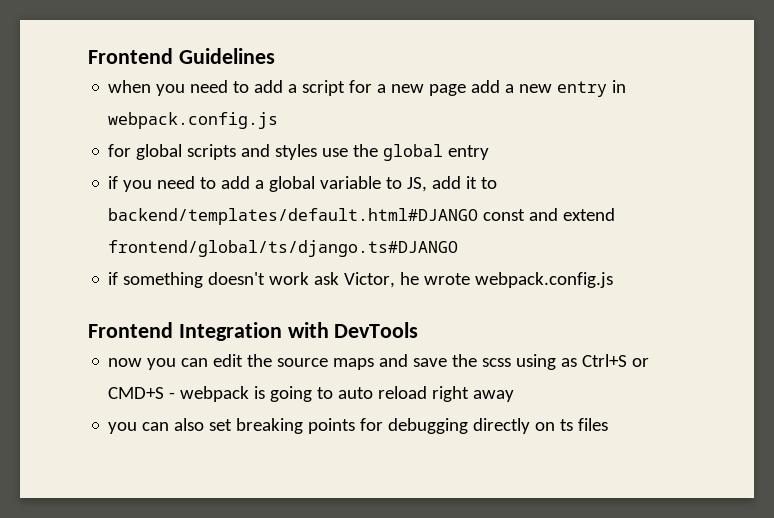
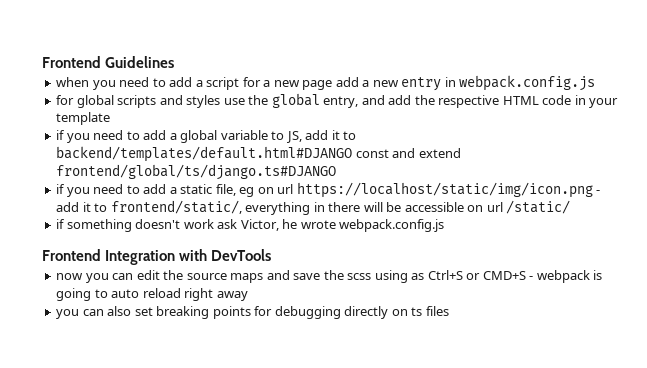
[448,145,490,160] entry -> [323,95,619,108] [56,112,111,125] entry, and add the respective HTML code in your template
(459, 248) none -> [56,182,601,198] [56,200,571,215] // if you need to add a static file, eg on url https://localhost/static/img/icon.png - add it to frontend/static/, everything in there will be accessible on url /static/

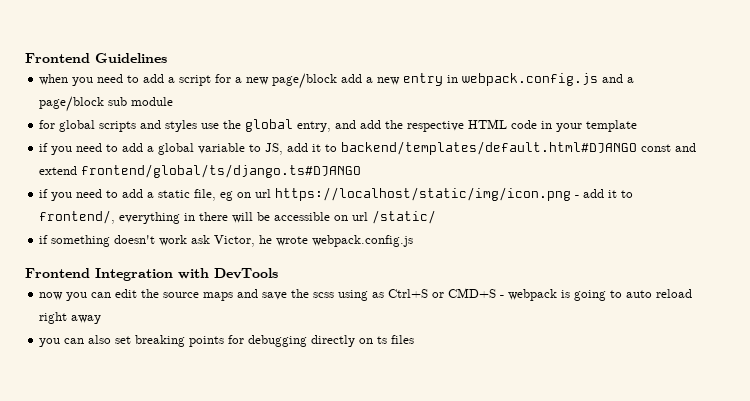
[302,80,333,90] page -> [272,73,338,89] page/block
(596, 83) none -> [602,74,635,83] [39,96,174,112] and a page/block sub module
[110,200,242,214] frontend/static/, -> [39,210,116,224] frontend/,

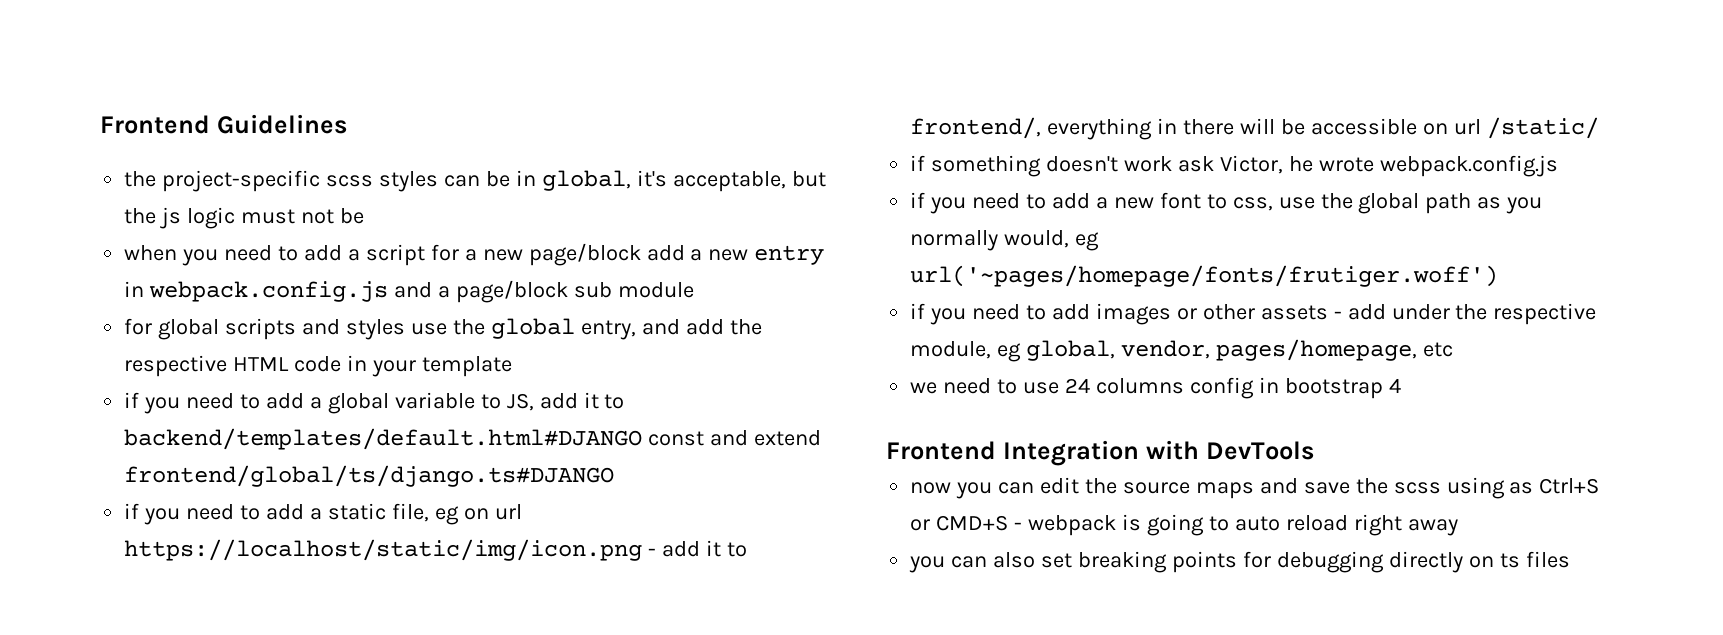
(167, 58) none -> [124,170,826,192] [124,207,364,229] // the project-specific scss styles can be in global, it's acceptable, but the js logic must not be
(414, 241) none -> [910,192,1543,214] [910,230,1100,251] [910,265,1499,287] [910,303,1597,325] [910,339,1453,362] [910,377,1401,399] // if you need to add a new font to css, use the global path as you normally would, eg url('~pages/homepage/fonts/frutiger.woff') // if you need to add images or other assets - add under the respective module, eg global, vendor, pages/homepage, etc // we need to use 24 columns config in bootstrap 4

